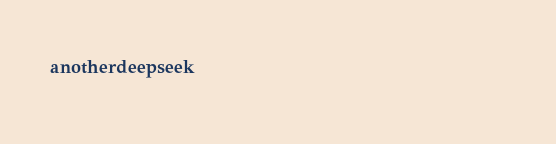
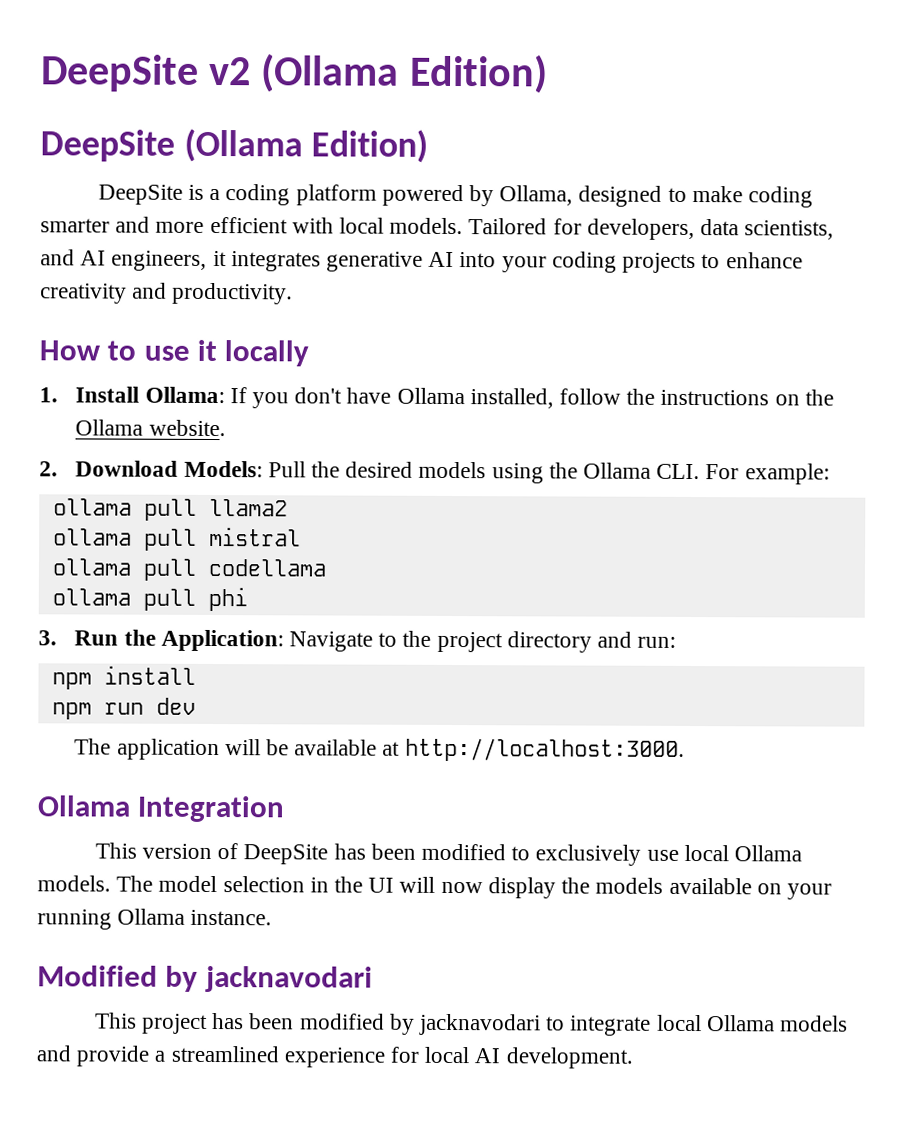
[50,60,195,78] anotherdeepseek -> [40,53,548,94] [40,128,429,163] [97,184,814,208] [40,216,835,241] [40,249,803,274] [40,282,294,305] [39,339,310,367] [39,386,834,409] [75,419,226,437] [39,460,830,485] [52,498,288,521] [52,526,301,551] [51,558,327,581] [51,586,248,612] [38,629,677,653] [51,665,196,690] [51,697,196,720] [74,737,685,762] [37,795,286,823] [94,842,803,866] [37,875,832,900] [37,908,273,930] [37,965,373,993] [94,1012,849,1036] [36,1045,633,1069] DeepSite v2 (Ollama Edition) // DeepSite (Ollama Edition) // DeepSite is a coding platform powered by Ollama, designed to make coding smarter and more efficient with local models. Tailored for developers, data scientists, and AI engineers, it integrates generative AI into your coding projects to enhance creativity and productivity. // How to use it locally // 1. Install Ollama: If you don't have Ollama installed, follow the instructions on the Ollama website. // 2. Download Models: Pull the desired models using the Ollama CLI. For example: // ollama pull llama2 // ollama pull mistral // ollama pull codellama // ollama pull phi // 3. Run the Application: Navigate to the project directory and run: // npm install // npm run dev // The application will be available at http://localhost:3000. // Ollama Integration // This version of DeepSite has been modified to exclusively use local Ollama models. The model selection in the UI will now display the models available on your running Ollama instance. // Modified by jacknavodari // This project has been modified by jacknavodari to integrate local Ollama models and provide a streamlined experience for local AI development.

